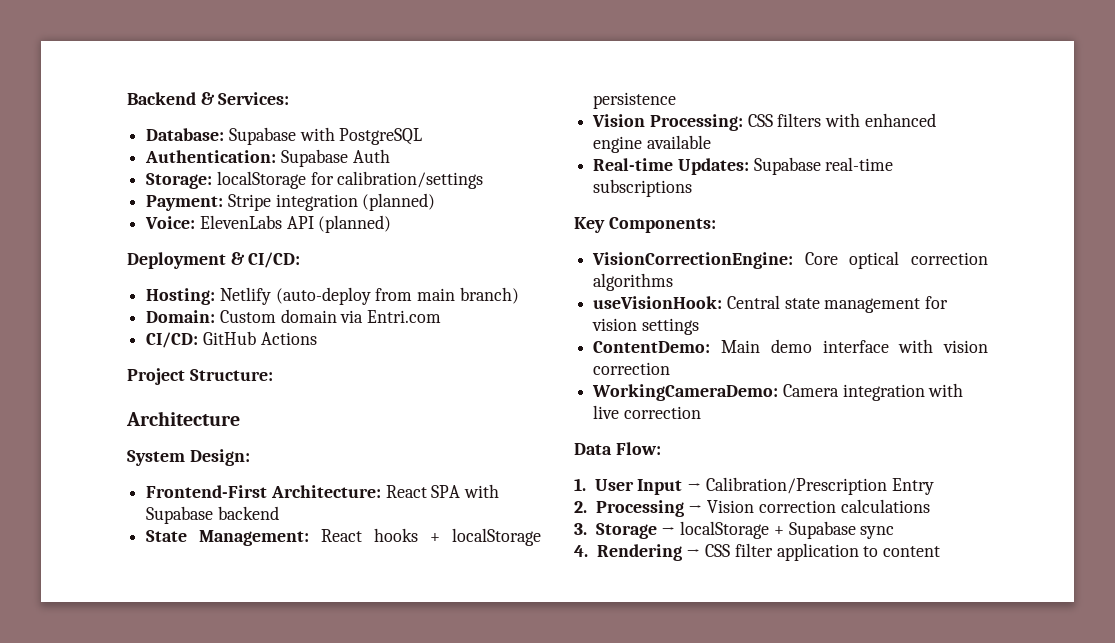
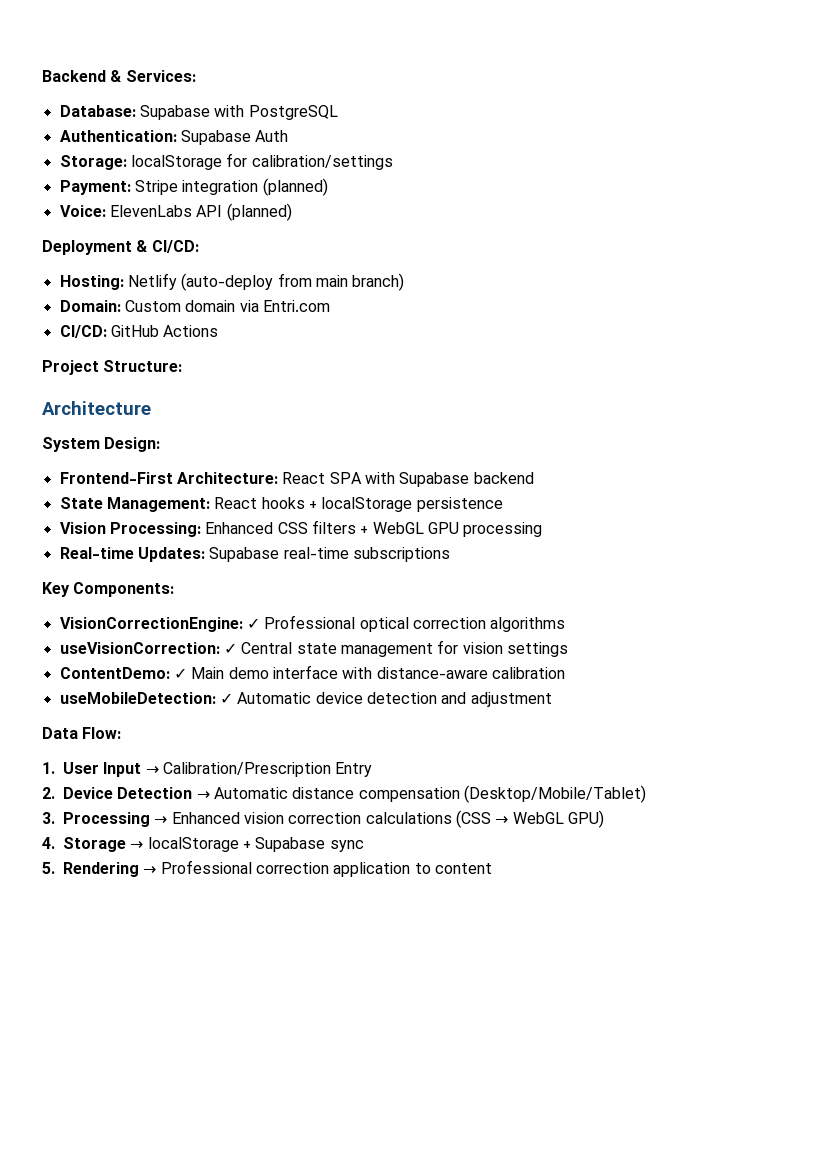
(743, 122) none -> [205,522,274,534] Enhanced
[825,113,936,127] [593,135,711,153] with enhanced engine available -> [360,522,543,537] + WebGL GPU processing
[804,252,838,265] Core -> [246,615,356,629] ✓ Professional
[593,296,723,309] useVisionHook: -> [59,642,237,654] useVisionCorrection: ✓
(711, 347) none -> [173,668,187,679] ✓
[943,340,988,353] [593,362,671,375] [592,383,964,401] [593,405,701,419] vision correction // WorkingCameraDemo: Camera integration with live correction -> [376,667,565,679] [59,692,552,707] distance-aware calibration // useMobileDetection: ✓ Automatic device detection and adjustment
[595,499,930,517] [574,523,587,535] Processing → Vision correction calculations // 3. -> [63,785,646,803] [42,810,604,828] [42,837,55,849] Device Detection → Automatic distance compensation (Desktop/Mobile/Tablet) // 3. Processing → Enhanced vision correction calculations (CSS → WebGL GPU) // 4.
[574,545,588,557] 4. -> [42,862,55,874] 5.
[705,543,773,557] CSS filter -> [160,860,329,874] Professional correction

